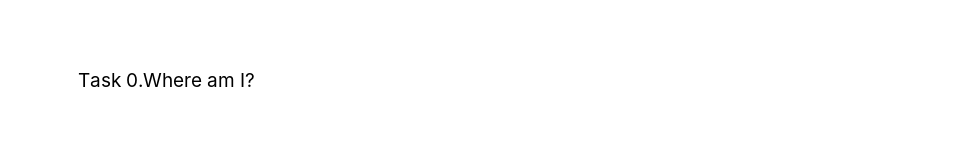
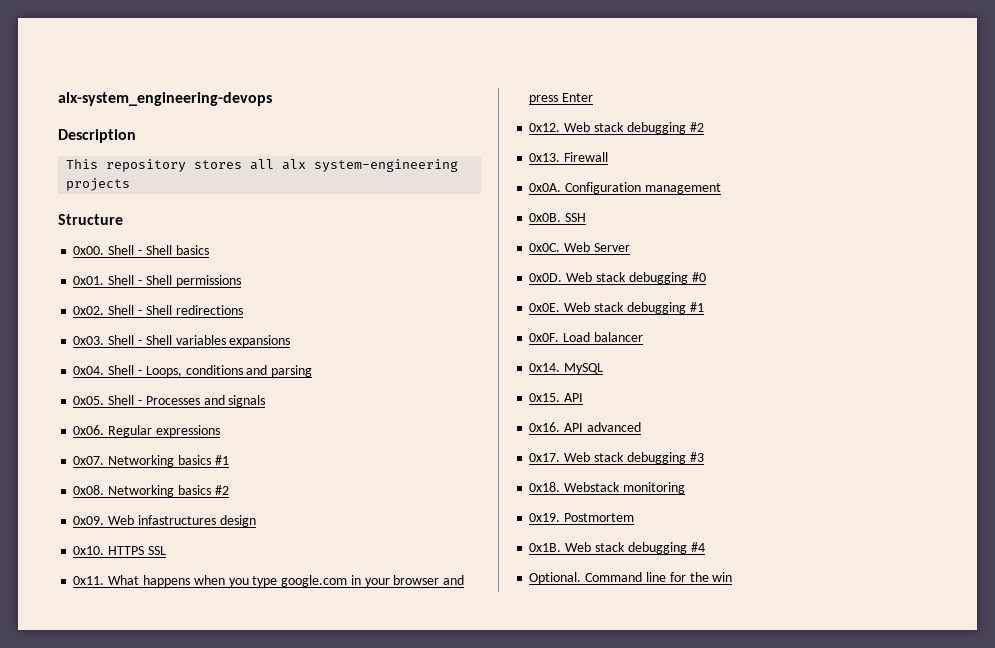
[78,73,256,87] Task 0.Where am I? -> [58,92,272,106] [58,129,136,143] [66,159,459,172] [66,178,131,191] [58,214,123,225] [73,245,209,255] [73,275,241,287] [73,305,243,315] [73,335,291,347] [73,365,313,377] [73,395,266,407] [73,425,220,437] [73,455,229,467] [73,485,229,497] [73,515,256,527] [73,546,166,555] [73,575,465,587] [529,93,594,104] [529,122,704,134] [529,152,609,162] [529,182,721,194] [529,213,587,222] [529,242,630,252] [529,272,706,284] [529,302,704,314] [529,332,643,342] [529,363,604,374] [529,393,584,402] [529,422,641,432] [529,452,704,464] [529,482,685,494] [529,513,635,522] [529,542,705,554] [529,572,733,584] alx-system_engineering-devops // Description // This repository stores all alx system-engineering projects // Structure // 0x00. Shell - Shell basics // 0x01. Shell - Shell permissions // 0x02. Shell - Shell redirections // 0x03. Shell - Shell variables expansions // 0x04. Shell - Loops, conditions and parsing // 0x05. Shell - Processes and signals // 0x06. Regular expressions // 0x07. Networking basics #1 // 0x08. Networking basics #2 // 0x09. Web infastructures design // 0x10. HTTPS SSL // 0x11. What happens when you type google.com in your browser and press Enter // 0x12. Web stack debugging #2 // 0x13. Firewall // 0x0A. Configuration management // 0x0B. SSH // 0x0C. Web Server // 0x0D. Web stack debugging #0 // 0x0E. Web stack debugging #1 // 0x0F. Load balancer // 0x14. MySQL // 0x15. API // 0x16. API advanced // 0x17. Web stack debugging #3 // 0x18. Webstack monitoring // 0x19. Postmortem // 0x1B. Web stack debugging #4 // Optional. Command line for the win

